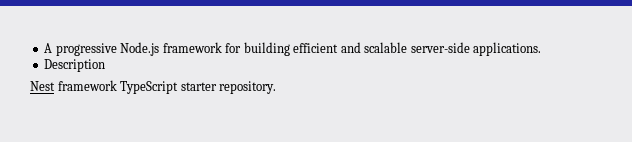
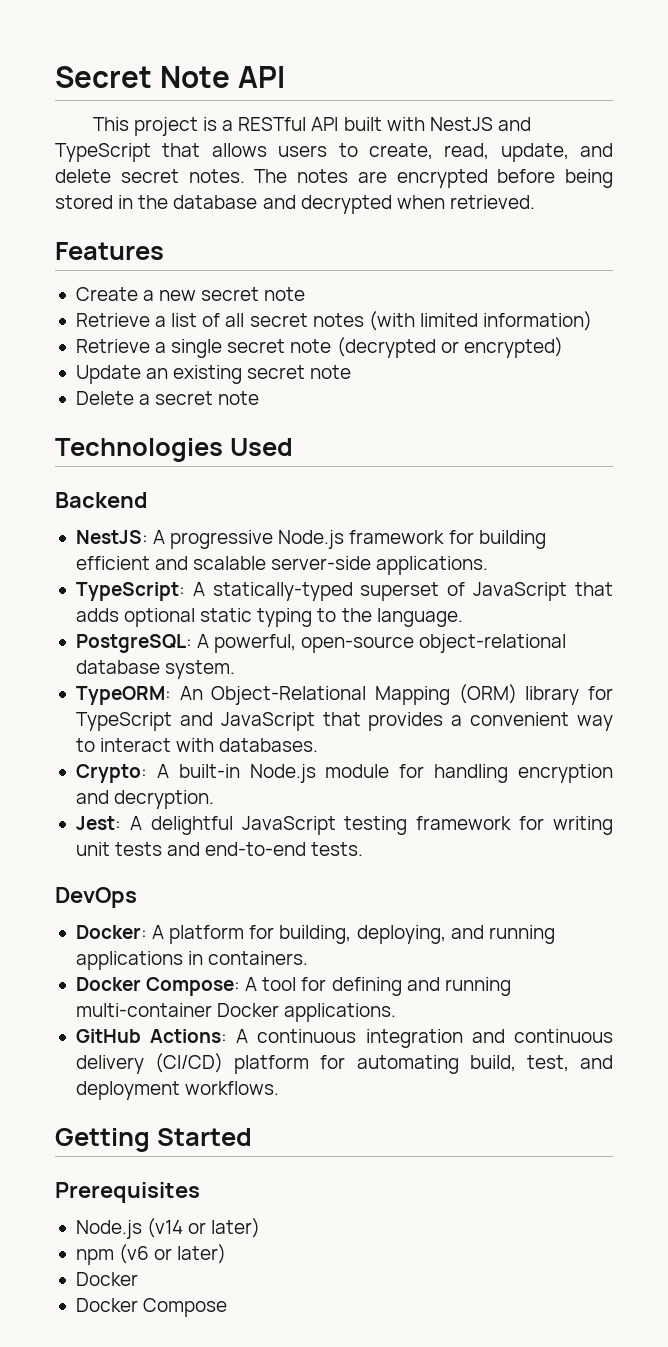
(44, 48) none -> [55,66,285,88] [92,117,531,136] [55,143,613,162] [55,169,613,188] [55,195,535,214] [55,242,164,260] [75,287,306,301] [75,311,593,331] [75,337,563,358] [75,365,352,384] [75,391,260,405] [55,438,293,462] [55,492,148,508] [75,530,148,544] Secret Note API // This project is a RESTful API built with NestJS and TypeScript that allows users to create, read, update, and delete secret notes. The notes are encrypted before being stored in the database and decrypted when retrieved. // Features // Create a new secret note // Retrieve a list of all secret notes (with limited information) // Retrieve a single secret note (decrypted or encrypted) // Update an existing secret note // Delete a secret note // Technologies Used // Backend // NestJS:
[44,59,106,72] [30,80,277,94] Description // Nest framework TypeScript starter repository. -> [75,582,614,601] [75,608,463,627] [75,634,567,653] [75,660,236,679] [75,684,613,705] [75,712,613,731] [75,738,319,752] [75,764,613,783] [75,790,215,809] [75,816,613,835] [75,842,364,856] [55,887,137,908] [75,925,555,944] [75,951,309,970] [75,977,511,996] [75,1003,397,1022] [75,1029,613,1048] [75,1053,613,1074] [75,1081,280,1100] [55,1128,252,1152] [55,1182,200,1203] [75,1218,261,1239] [75,1244,227,1265] [75,1272,138,1286] [75,1298,228,1317] TypeScript: A statically-typed superset of JavaScript that adds optional static typing to the language. // PostgreSQL: A powerful, open-source object-relational database system. // TypeORM: An Object-Relational Mapping (ORM) library for TypeScript and JavaScript that provides a convenient way to interact with databases. // Crypto: A built-in Node.js module for handling encryption and decryption. // Jest: A delightful JavaScript testing framework for writing unit tests and end-to-end tests. // DevOps // Docker: A platform for building, deploying, and running applications in containers. // Docker Compose: A tool for defining and running multi-container Docker applications. // GitHub Actions: A continuous integration and continuous delivery (CI/CD) platform for automating build, test, and deployment workflows. // Getting Started // Prerequisites // Node.js (v14 or later) // npm (v6 or later) // Docker // Docker Compose

